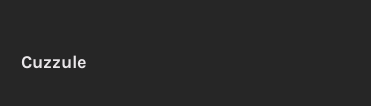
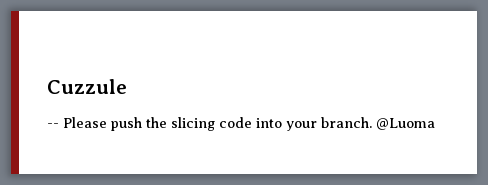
(87, 62) none -> [47,117,435,131] // -- Please push the slicing code into your branch. @Luoma

